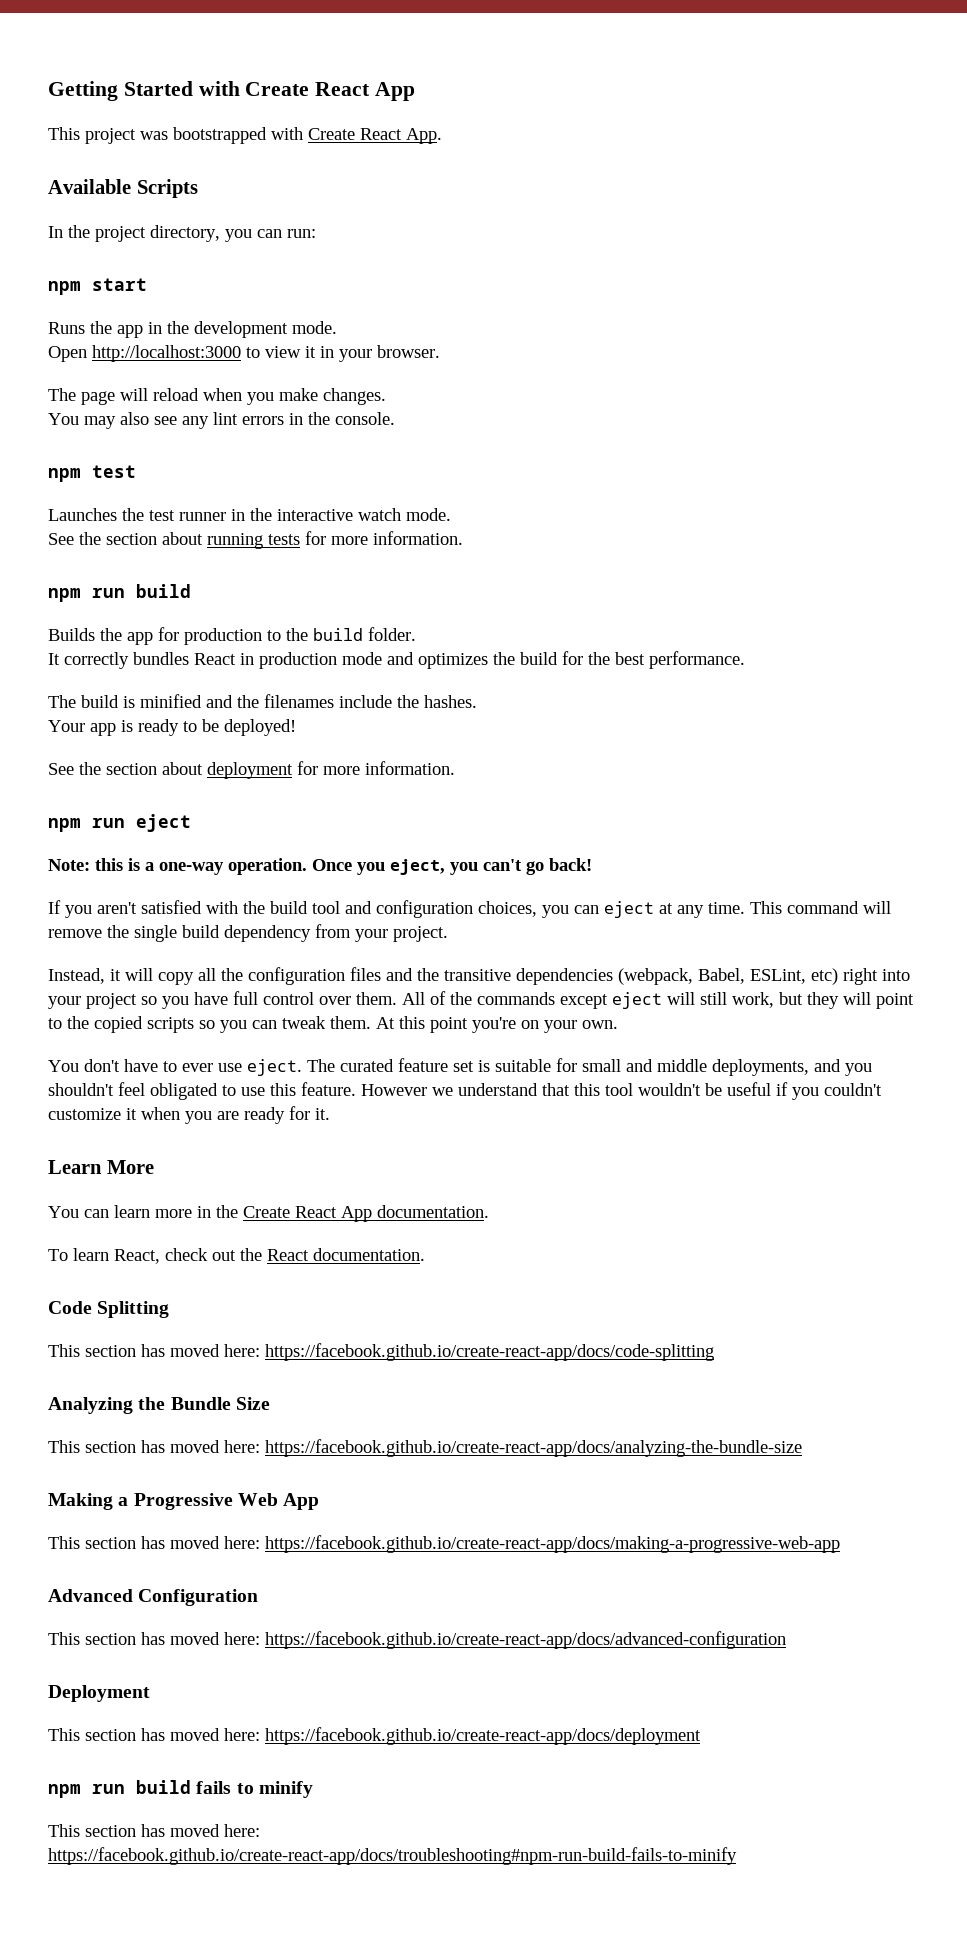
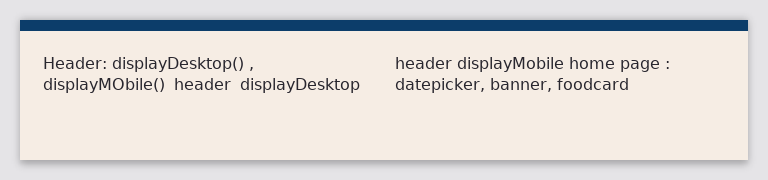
[48,81,416,101] [48,127,442,144] [48,179,198,198] [48,225,316,242] [48,278,147,295] [48,321,337,338] [48,345,440,362] [48,388,386,405] [48,412,395,429] [48,465,136,482] [48,508,451,521] [48,531,463,549] [48,584,191,602] [48,627,416,645] [48,651,745,669] [48,694,477,708] [48,719,296,736] [48,761,455,779] [48,814,191,832] [48,858,592,875] [48,900,891,918] [48,924,448,942] [48,967,910,985] [48,991,914,1009] [48,1016,618,1033] [48,1058,872,1076] [48,1082,882,1100] [48,1106,330,1124] [48,1160,154,1174] [48,1205,489,1222] [48,1248,425,1264] [48,1301,170,1318] [48,1343,714,1361] [48,1397,270,1414] [48,1439,802,1457] [48,1493,320,1510] [48,1535,840,1553] [48,1589,259,1606] [48,1631,786,1649] [48,1685,150,1702] [48,1727,701,1745] [48,1780,313,1798] [48,1824,260,1837] [48,1847,737,1865] Getting Started with Create React App // This project was bootstrapped with Create React App. // Available Scripts // In the project directory, you can run: // npm start // Runs the app in the development mode. // Open http://localhost:3000 to view it in your browser. // The page will reload when you make changes. // You may also see any lint errors in the console. // npm test // Launches the test runner in the interactive watch mode. // See the section about running tests for more information. // npm run build // Builds the app for production to the build folder. // It correctly bundles React in production mode and optimizes the build for the best performance. // The build is minified and the filenames include the hashes. // Your app is ready to be deployed! // See the section about deployment for more information. // npm run eject // Note: this is a one-way operation. Once you eject, you can't go back! // If you aren't satisfied with the build tool and configuration choices, you can eject at any time. This command will remove the single build dependency from your project. // Instead, it will copy all the configuration files and the transitive dependencies (webpack, Babel, ESLint, etc) right into your project so you have full control over them. All of the commands except eject will still work, but they will point to the copied scripts so you can tweak them. At this point you're on your own. // You don't have to ever use eject. The curated feature set is suitable for small and middle deployments, and you shouldn't feel obligated to use this feature. However we understand that this tool wouldn't be useful if you couldn't customize it when you are ready for it. // Learn More // You can learn more in the Create React App documentation. // To learn React, check out the React documentation. // Code Splitting // This section has moved here: https://facebook.github.io/create-react-app/docs/code-splitting // Analyzing the Bundle Size // This section has moved here: https://facebook.github.io/create-react-app/docs/analyzing-the-bundle-size // Making a Progressive Web App // This section has moved here: https://facebook.github.io/create-react-app/docs/making-a-progressive-web-app // Advanced Configuration // This section has moved here: https://facebook.github.io/create-react-app/docs/advanced-configuration // Deployment // This section has moved here: https://facebook.github.io/create-react-app/docs/deployment // npm run build fails to minify // This section has moved here: https://facebook.github.io/create-react-app/docs/troubleshooting#npm-run-build-fails-to-minify -> [43,57,254,72] [43,78,360,93] [395,57,670,72] [395,78,629,93] Header: displayDesktop() , displayMObile() header displayDesktop header displayMobile home page : datepicker, banner, foodcard

